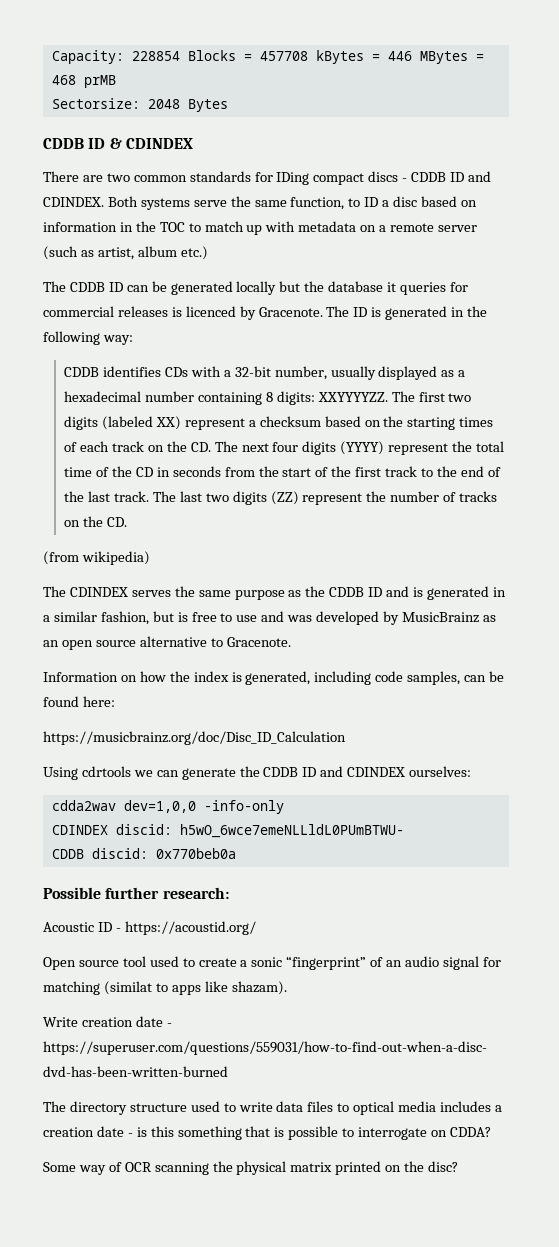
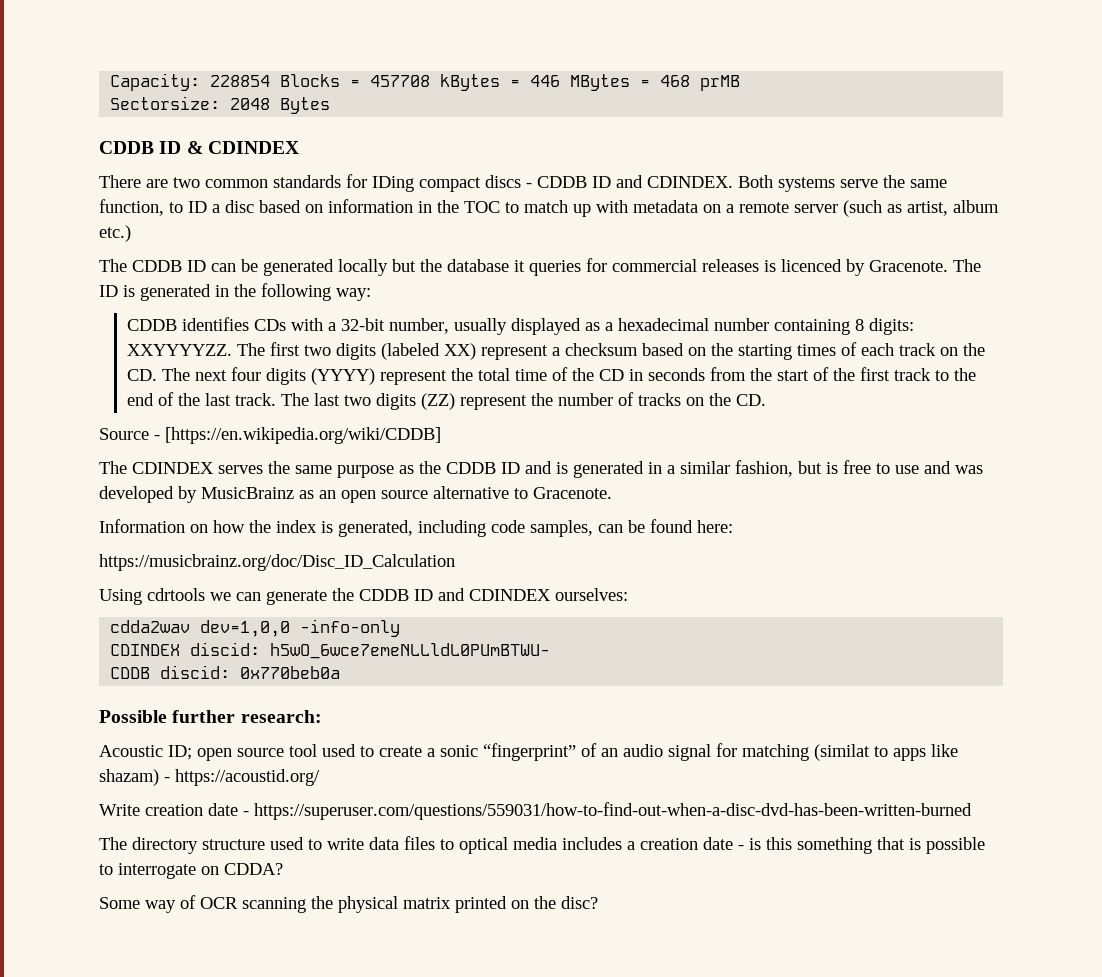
[43,551,150,565] (from wikipedia) -> [99,427,441,444] Source - [https://en.wikipedia.org/wiki/CDDB]
[97,921,256,935] [43,957,76,970] ID - https://acoustid.org/ // Open -> [168,745,232,761] ID; open
[231,981,287,995] shazam). -> [99,769,320,786] shazam) - https://acoustid.org/

